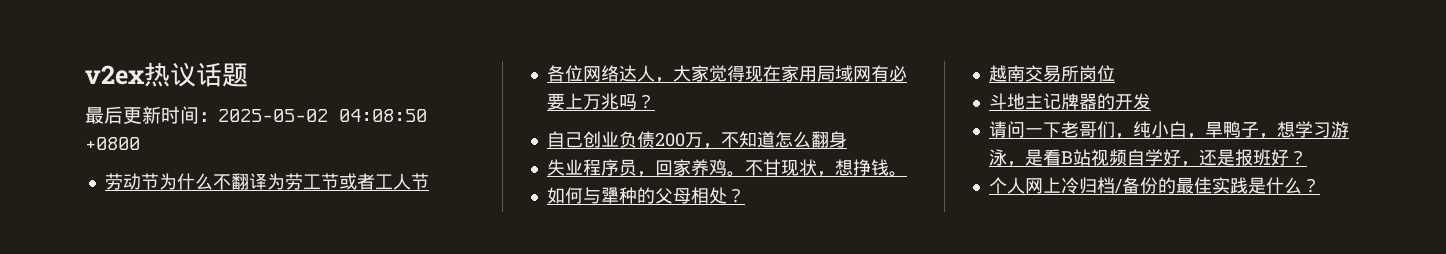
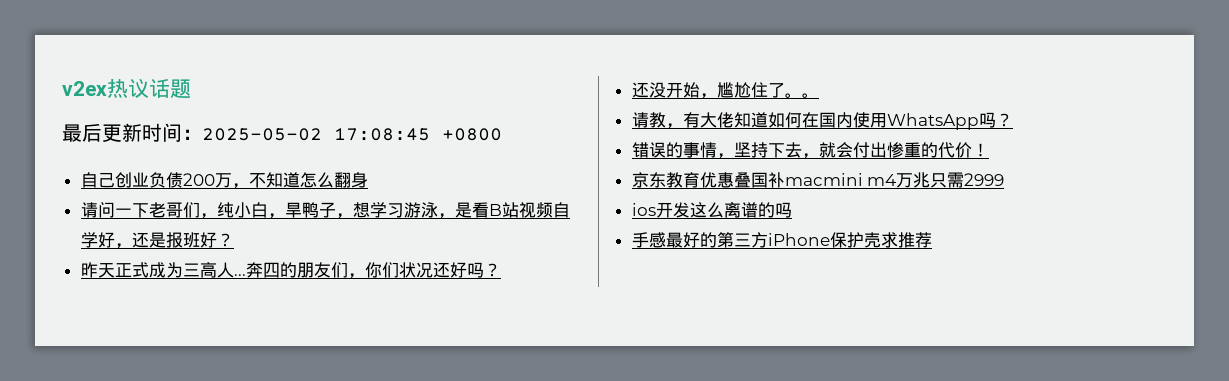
[339,109,427,122] 04:08:50 -> [334,128,430,141] 17:08:45
[104,173,429,190] [546,65,907,83] [546,93,655,110] // 劳动节为什么不翻译为劳工节或者工人节 // 各位网络达人，大家觉得现在家用局域网有必要上万兆吗？ -> (502, 134) none
[546,159,907,177] [546,187,745,204] [988,65,1115,82] [988,93,1151,110] // 失业程序员，回家养鸡。不甘现状，想挣钱。 // 如何与犟种的父母相处？ // 越南交易所岗位 // 斗地主记牌器的开发 -> (368, 180) none
[988,177,1320,194] 个人网上冷归档/备份的最佳实践是什么？ -> [80,262,501,279] [631,82,819,99] [631,112,1013,130] [631,142,989,159] [631,172,1005,188] [631,202,792,218] [631,232,932,248] 昨天正式成为三高人...奔四的朋友们，你们状况还好吗？ // 还没开始，尴尬住了。。 // 请教，有大佬知道如何在国内使用WhatsApp吗？ // 错误的事情，坚持下去，就会付出惨重的代价！ // 京东教育优惠叠国补macmini m4万兆只需2999 // ios开发这么离谱的吗 // 手感最好的第三方iPhone保护壳求推荐

